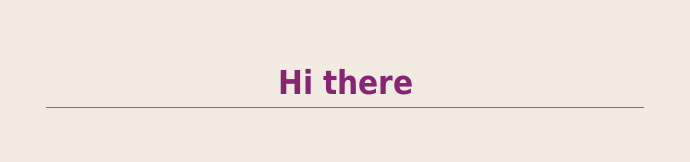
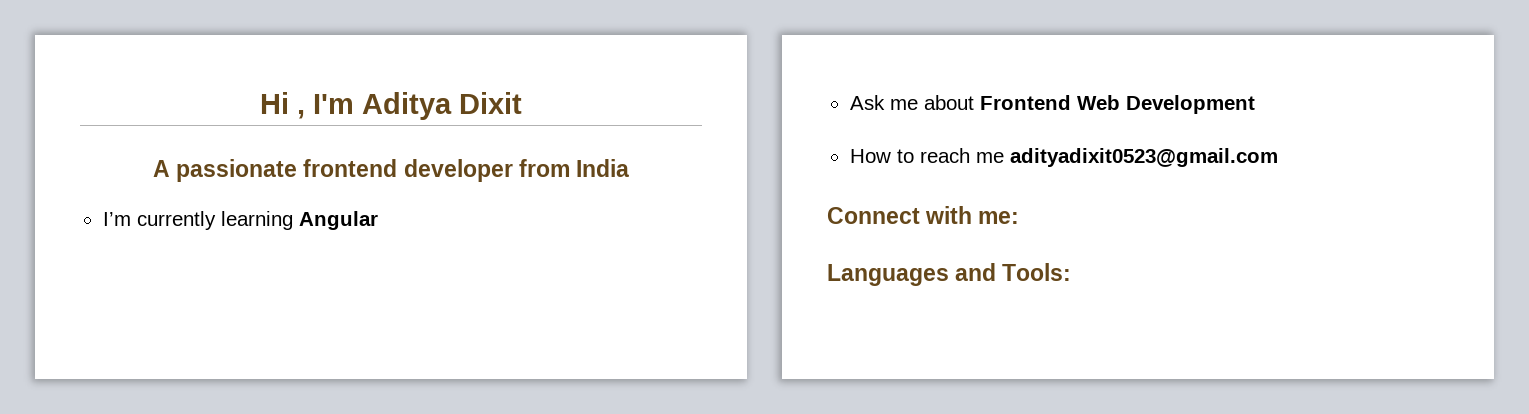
[322,68,413,95] there -> [297,92,522,120] [152,159,630,182] [102,211,378,230] [849,95,1255,114] [849,148,1278,167] [827,206,1020,224] [827,263,1072,286] , I'm Aditya Dixit // A passionate frontend developer from India // I’m currently learning Angular // Ask me about Frontend Web Development // How to reach me adityadixit0523@gmail.com // Connect with me: // Languages and Tools:

